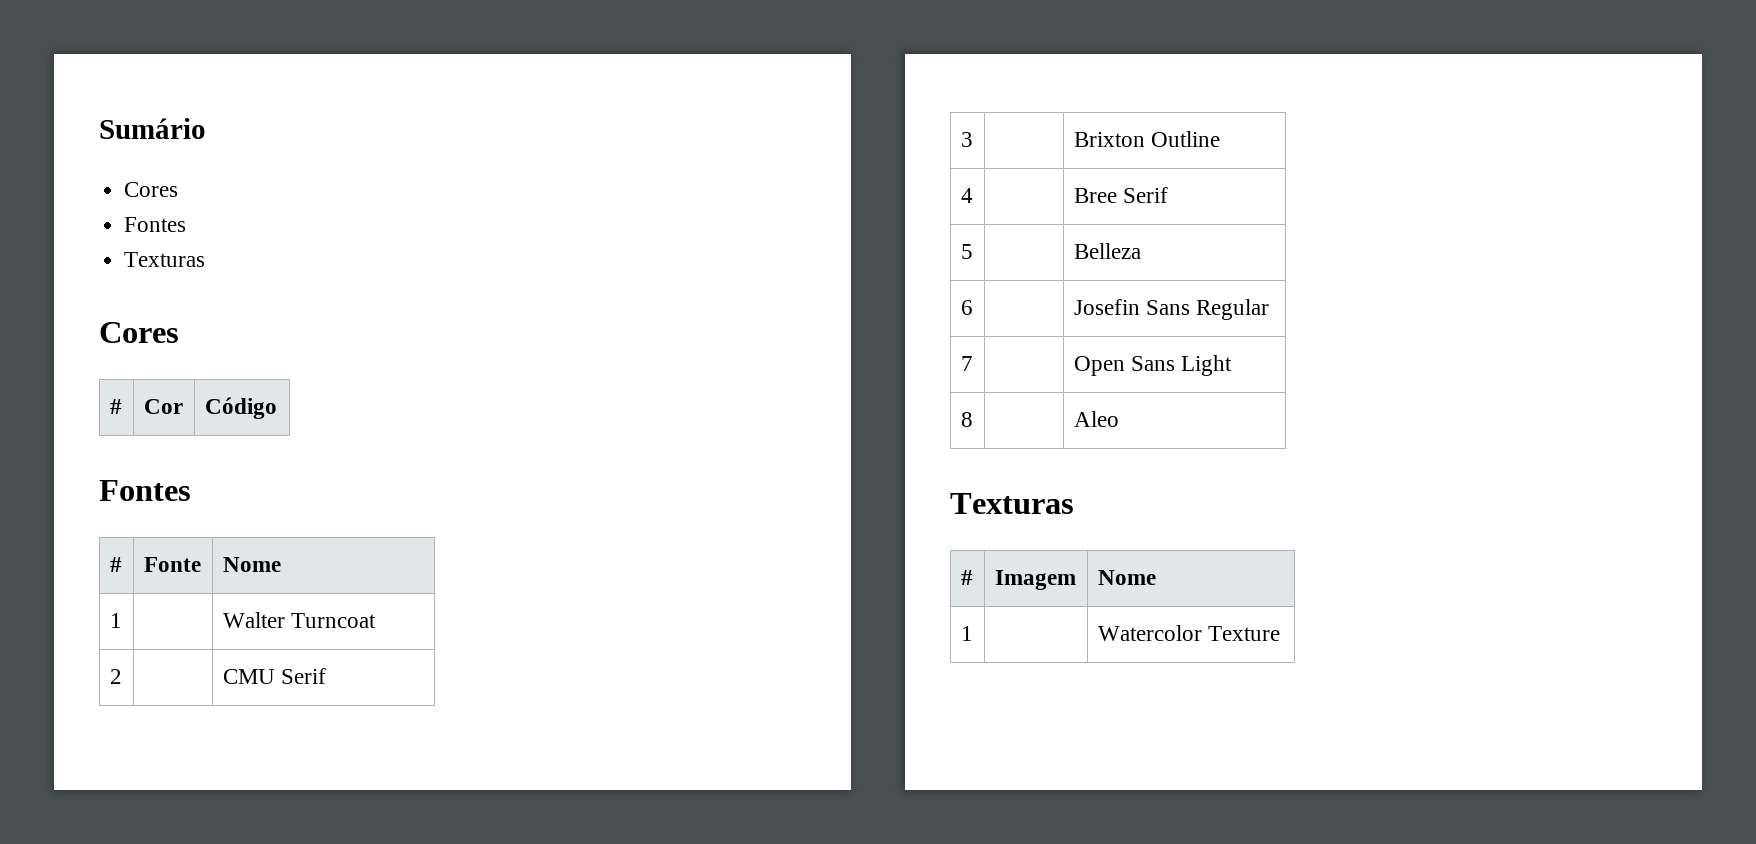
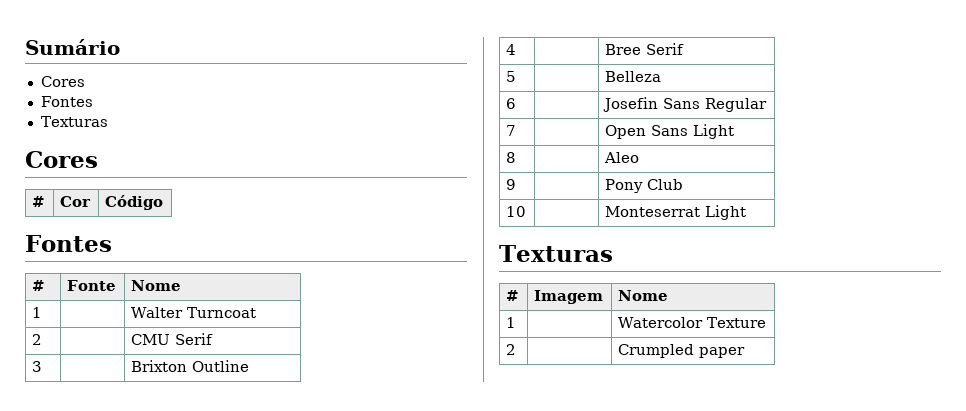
(1119, 419) none -> [506,179,517,190] [605,179,684,193] [506,206,527,217] [605,205,747,220] // 9 | | Pony Club // 10 | | Monteserrat Light
(1280, 633) none -> [506,344,517,355] [618,344,746,358] // 2 | | Crumpled paper

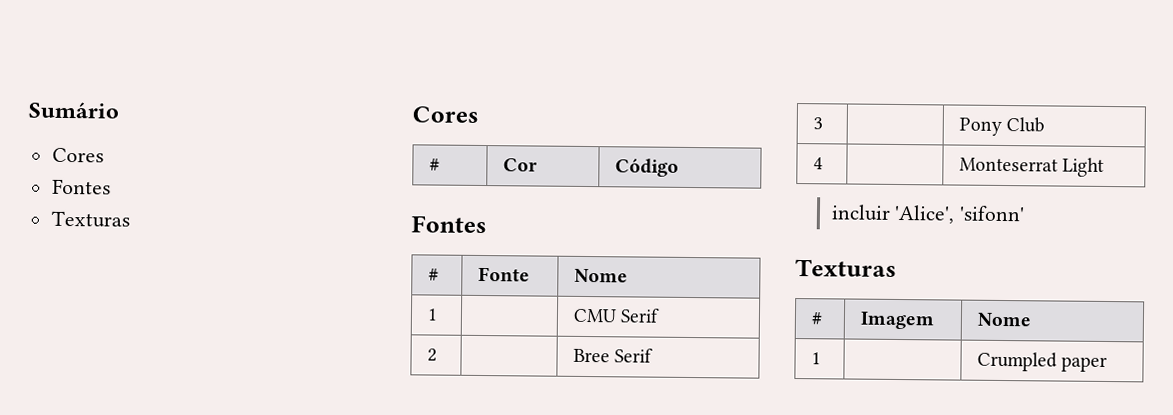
[131,307,257,318] [32,334,43,345] [131,334,171,345] Walter Turncoat // 2 | | CMU -> [572,308,661,323] [426,348,437,362] [572,348,610,363] CMU Serif // 2 | | Bree
[131,360,250,372] Brixton Outline -> [958,117,1046,136] Pony Club
[605,43,685,55] [506,71,517,82] [605,71,662,82] [506,98,517,109] [603,97,768,112] [506,125,517,136] [605,124,735,139] [506,152,517,163] [604,152,640,163] [506,179,517,190] [605,179,684,193] [506,206,527,217] | Bree Serif // 5 | | Belleza // 6 | | Josefin Sans Regular // 7 | | Open Sans Light // 8 | | Aleo // 9 | | Pony Club // 10 | -> (823, 163) none
(747, 212) none -> [830,204,1026,224] // incluir 'Alice', 'sifonn'
[618,317,767,328] [506,344,517,355] | Watercolor Texture // 2 | -> (821, 358) none

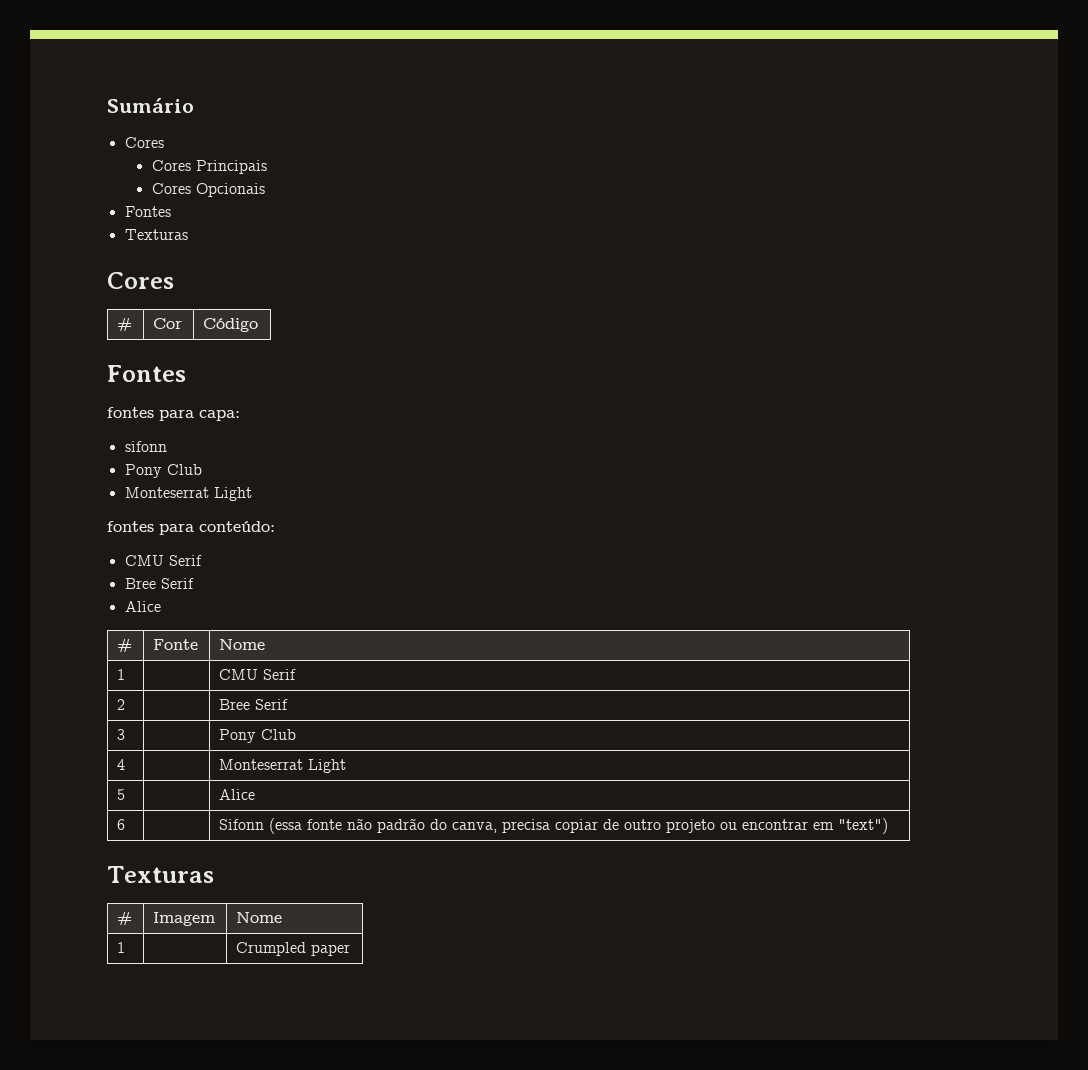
(104, 155) none -> [151,160,267,174] [151,183,265,197] // Cores Principais // Cores Opcionais
(487, 224) none -> [107,407,240,421] [124,441,167,452] [124,464,202,478] [124,487,252,501] [107,521,275,535] [124,555,202,566] [124,578,194,589] [124,601,161,612] // fontes para capa: // sifonn // Pony Club // Monteserrat Light // fontes para conteúdo: // CMU Serif // Bree Serif // Alice
[830,204,1026,224] // incluir 'Alice', 'sifonn' -> [117,789,126,800] [219,789,256,800] [117,819,126,830] [219,818,889,834] // 5 | | Alice // 6 | | Sifonn (essa fonte não padrão do canva, precisa copiar de outro projeto ou encontrar em "text")

